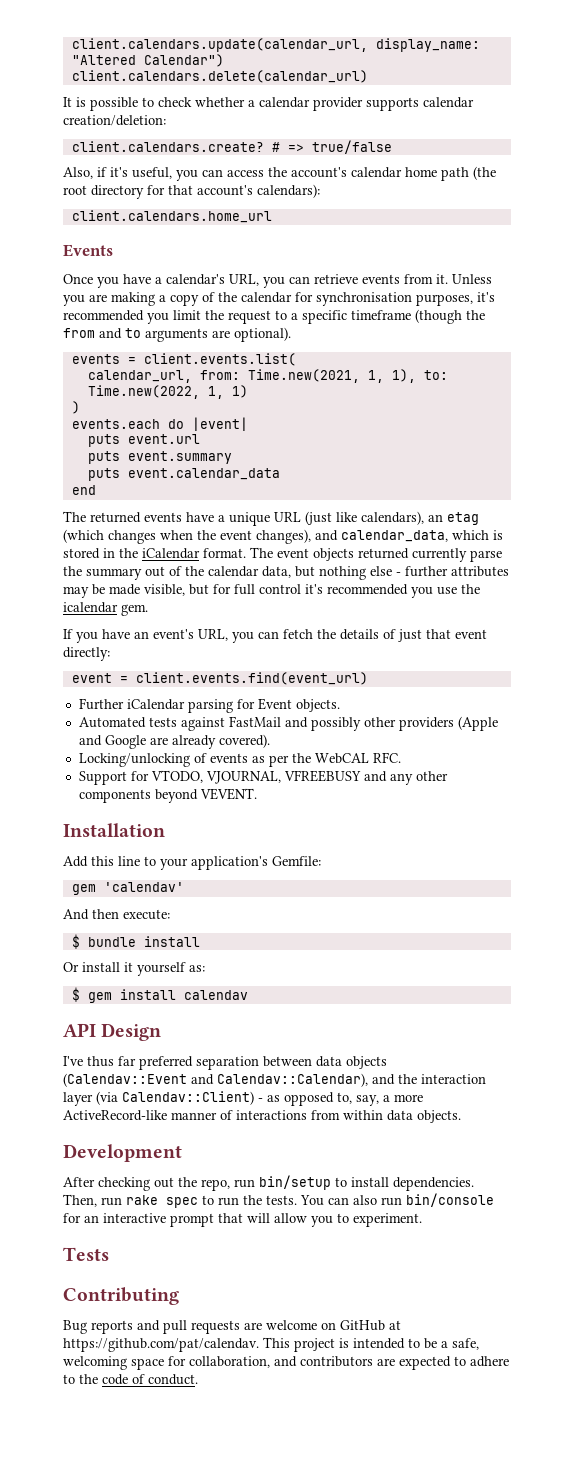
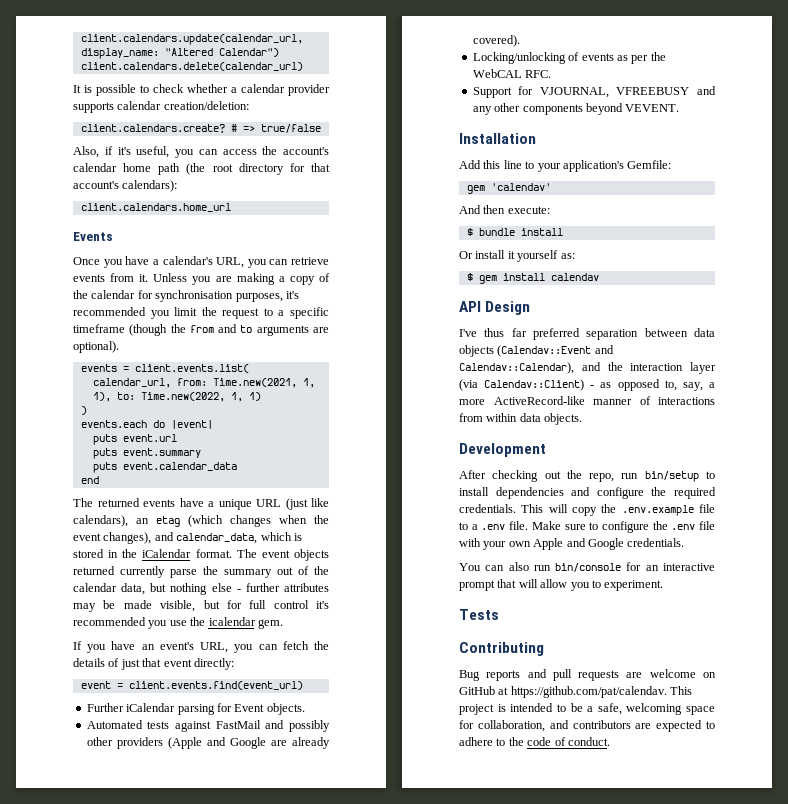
[150,770,203,783] VTODO, -> (534, 90) none
[393,1177,474,1191] [63,1194,297,1208] dependencies. Then, run rake spec to run the tests. -> [495,487,716,499] [459,504,715,516] [459,521,715,533] [459,538,685,550] dependencies and configure the required credentials. This will copy the .env.example file to a .env file. Make sure to configure the .env file with your own Apple and Google credentials. //

